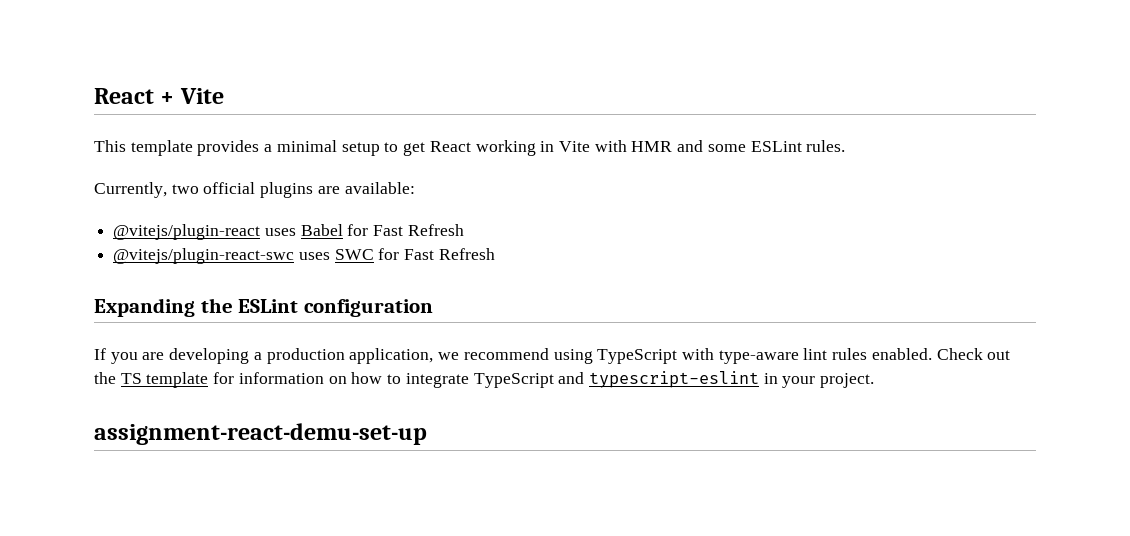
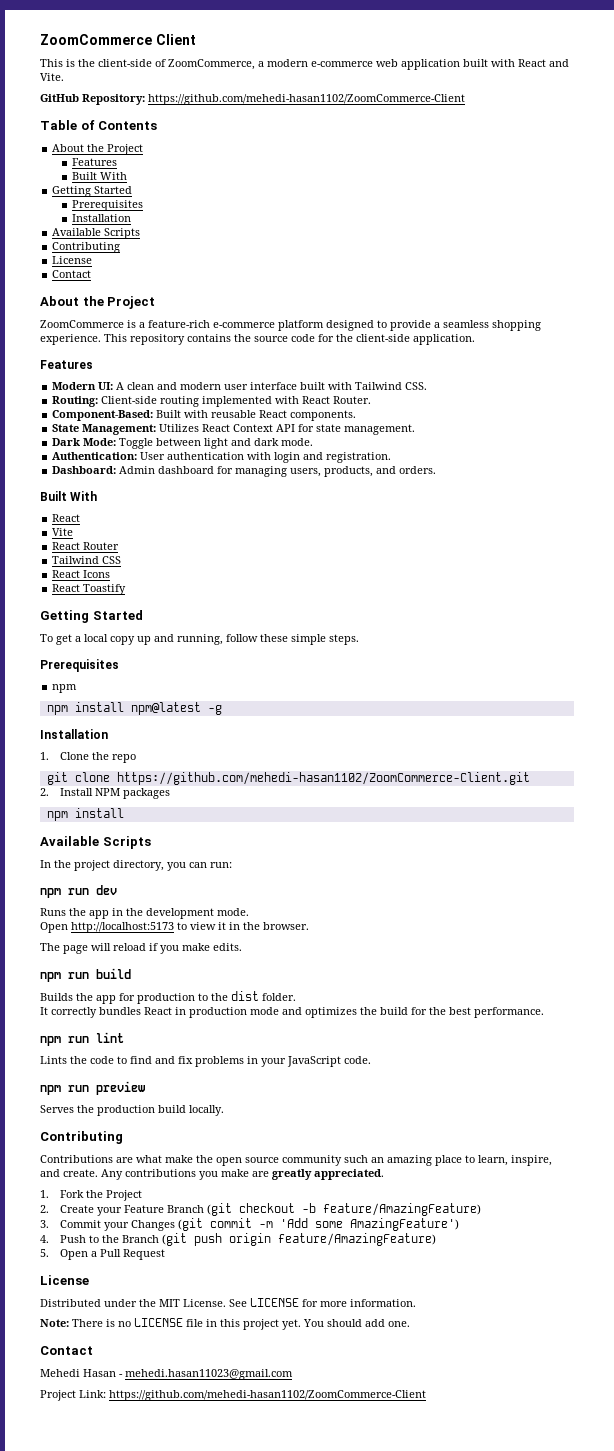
[94,88,224,104] [94,140,846,156] [94,182,415,198] [113,224,464,240] [113,248,495,264] [94,298,434,317] [94,348,1011,364] [94,371,875,388] [94,423,427,445] React + Vite // This template provides a minimal setup to get React working in Vite with HMR and some ESLint rules. // Currently, two official plugins are available: // @vitejs/plugin-react uses Babel for Fast Refresh // @vitejs/plugin-react-swc uses SWC for Fast Refresh // Expanding the ESLint configuration // If you are developing a production application, we recommend using TypeScript with type-aware lint rules enabled. Check out the TS template for information on how to integrate TypeScript and typescript-eslint in your project. // assignment-react-demu-set-up -> [40,34,196,45] [40,59,569,70] [40,73,64,81] [40,94,465,105] [40,120,158,130] [52,144,144,155] [72,158,118,166] [72,172,128,180] [52,186,133,197] [72,200,144,211] [72,214,132,222] [52,228,141,239] [52,242,121,253] [52,256,93,264] [52,270,92,278] [40,296,156,309] [40,320,541,331] [40,334,475,345] [40,360,93,369] [52,382,428,390] [52,396,372,407] [52,410,357,421] [52,424,416,435] [52,438,314,449] [52,452,392,463] [52,466,437,477] [40,491,98,501] [52,514,81,522] [52,528,74,536] [52,542,120,550] [52,556,122,564] [52,570,111,578] [52,584,127,595] [40,610,143,623] [40,634,359,645] [40,659,119,672] [52,684,78,693] [46,702,222,715] [40,729,108,739] [40,752,136,763] [46,772,530,785] [40,788,170,799] [46,808,124,821] [40,836,151,849] [40,860,232,871] [40,885,117,898] [40,908,249,919] [40,922,309,933] [40,943,242,954] [40,968,131,982] [40,991,296,1004] [40,1007,544,1018] [40,1032,124,1046] [40,1056,371,1067] [40,1081,145,1095] [40,1105,224,1116] [40,1131,123,1144] [40,1155,552,1166] [40,1169,384,1180] [40,1190,142,1201] [40,1203,481,1216] [40,1218,459,1231] [40,1233,436,1246] [40,1249,165,1260] [40,1275,89,1285] [40,1298,416,1307] [40,1318,410,1330] [40,1346,93,1355] [40,1369,293,1380] [40,1390,426,1401] ZoomCommerce Client // This is the client-side of ZoomCommerce, a modern e-commerce web application built with React and Vite. // GitHub Repository: https://github.com/mehedi-hasan1102/ZoomCommerce-Client // Table of Contents // About the Project // Features // Built With // Getting Started // Prerequisites // Installation // Available Scripts // Contributing // License // Contact // About the Project // ZoomCommerce is a feature-rich e-commerce platform designed to provide a seamless shopping experience. This repository contains the source code for the client-side application. // Features // Modern UI: A clean and modern user interface built with Tailwind CSS. // Routing: Client-side routing implemented with React Router. // Component-Based: Built with reusable React components. // State Management: Utilizes React Context API for state management. // Dark Mode: Toggle between light and dark mode. // Authentication: User authentication with login and registration. // Dashboard: Admin dashboard for managing users, products, and orders. // Built With // React // Vite // React Router // Tailwind CSS // React Icons // React Toastify // Getting Started // To get a local copy up and running, follow these simple steps. // Prerequisites // npm // npm install npm@latest -g // Installation // 1. Clone the repo // git clone https://github.com/mehedi-hasan1102/ZoomCommerce-Client.git // 2. Install NPM packages // npm install // Available Scripts // In the project directory, you can run: // npm run dev // Runs the app in the development mode. // Open http://localhost:5173 to view it in the browser. // The page will reload if you make edits. // npm run build // Builds the app for production to the dist folder. // It correctly bundles React in production mode and optimizes the build for the best performance. // npm run lint // Lints the code to find and fix problems in your JavaScript code. // npm run preview // Serves the production build locally. // Contributing // Contributions are what make the open source community such an amazing place to learn, inspire, and create. Any contributions you make are greatly appreciated. // 1. Fork the Project // 2. Create your Feature Branch (git checkout -b feature/AmazingFeature) // 3. Commit your Changes (git commit -m 'Add some AmazingFeature') // 4. Push to the Branch (git push origin feature/AmazingFeature) // 5. Open a Pull Request // License // Distributed under the MIT License. See LICENSE for more information. // Note: There is no LICENSE file in this project yet. You should add one. // Contact // Mehedi Hasan - mehedi.hasan11023@gmail.com // Project Link: https://github.com/mehedi-hasan1102/ZoomCommerce-Client

